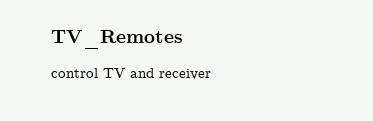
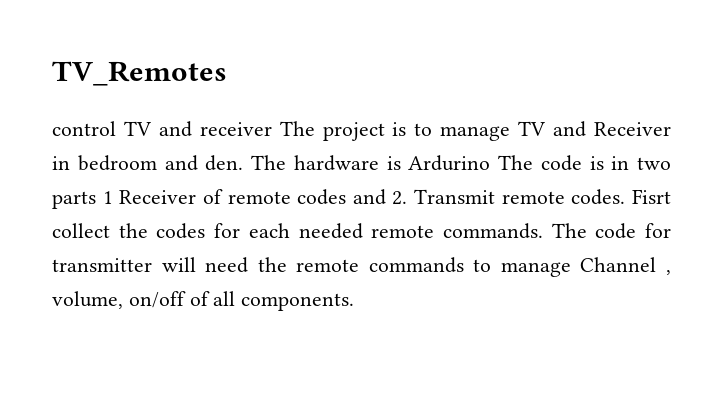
(211, 74) none -> [279,121,672,141] [52,155,671,171] [52,189,671,209] [52,223,671,239] [52,257,671,277] [52,291,355,311] The project is to manage TV and Receiver in bedroom and den. The hardware is Ardurino The code is in two parts 1 Receiver of remote codes and 2. Transmit remote codes. Fisrt collect the codes for each needed remote commands. The code for transmitter will need the remote commands to manage Channel , volume, on/off of all components.

